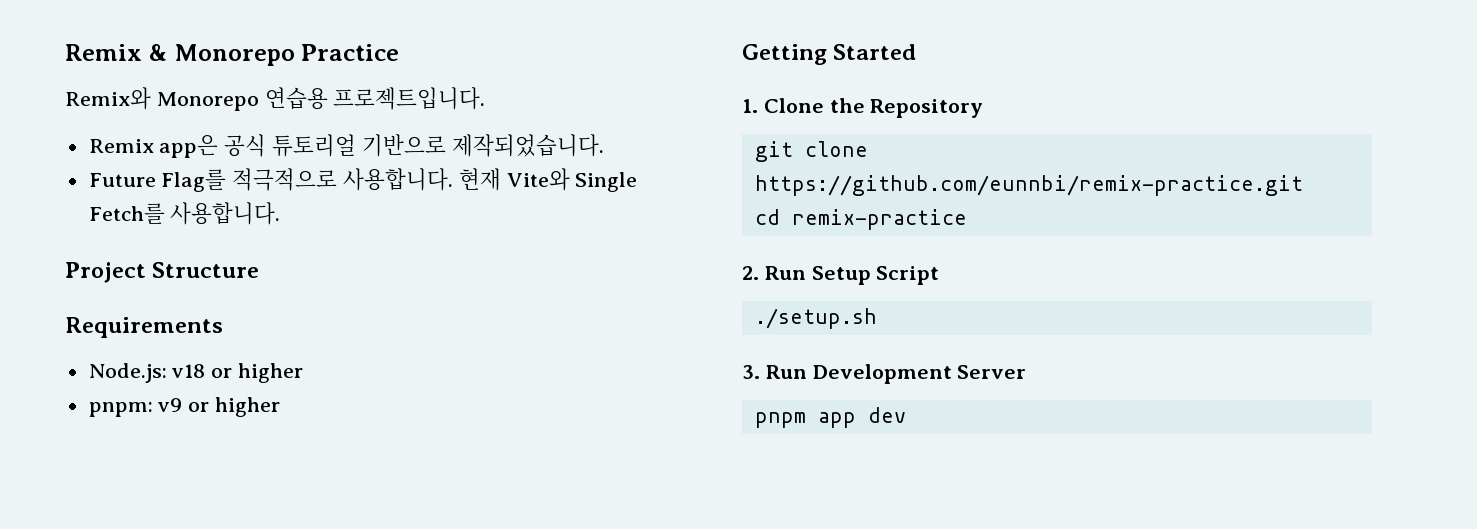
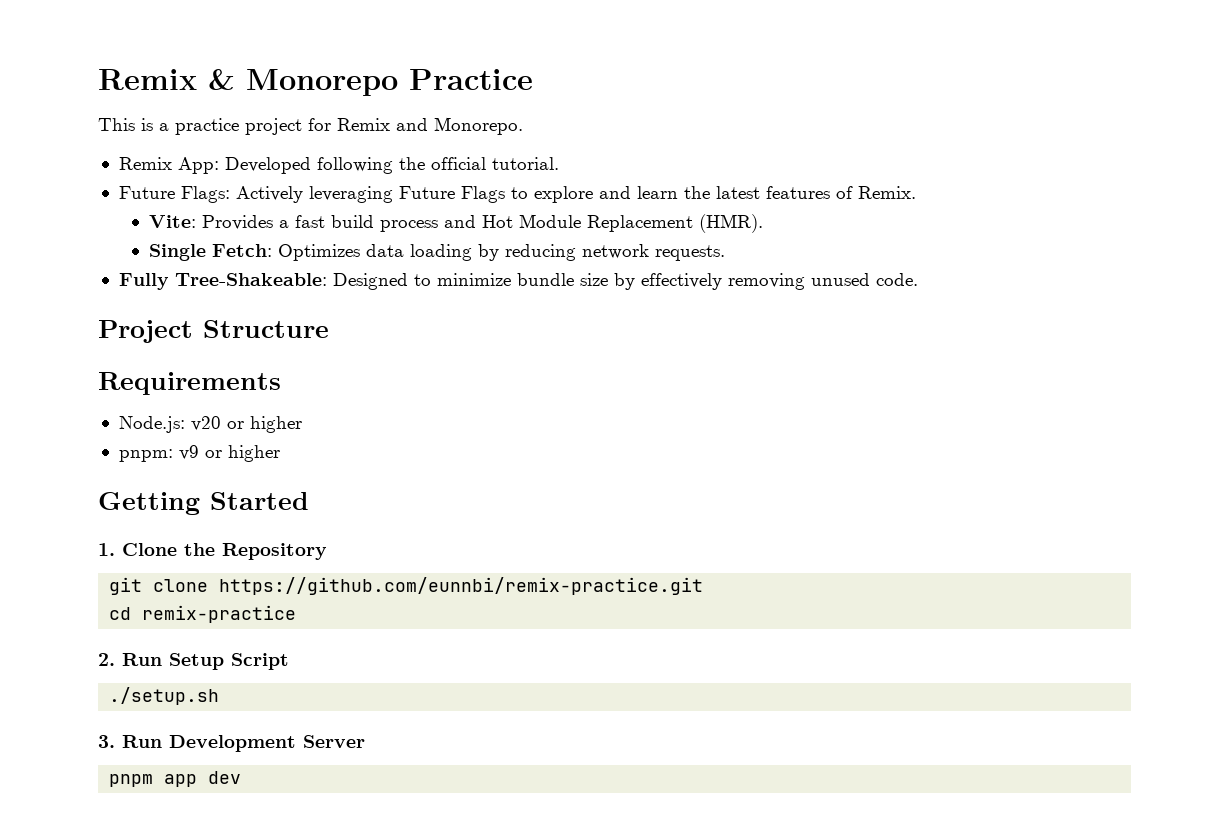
[65,87,486,111] [88,134,604,158] [88,168,638,192] [88,202,281,225] Remix와 Monorepo 연습용 프로젝트입니다. // Remix app은 공식 튜토리얼 기반으로 제작되었습니다. // Future Flag를 적극적으로 사용합니다. 현재 Vite와 Single Fetch를 사용합니다. -> [98,117,523,135] [118,157,559,174] [118,186,916,203] [149,214,764,233] [149,244,726,261] [118,273,918,290] This is a practice project for Remix and Monorepo. // Remix App: Developed following the official tutorial. // Future Flags: Actively leveraging Future Flags to explore and learn the latest features of Remix. // Vite: Provides a fast build process and Hot Module Replacement (HMR). // Single Fetch: Optimizes data loading by reducing network requests. // Fully Tree-Shakeable: Designed to minimize bundle size by effectively removing unused code.
[172,364,206,378] v18 -> [190,416,221,431] v20

